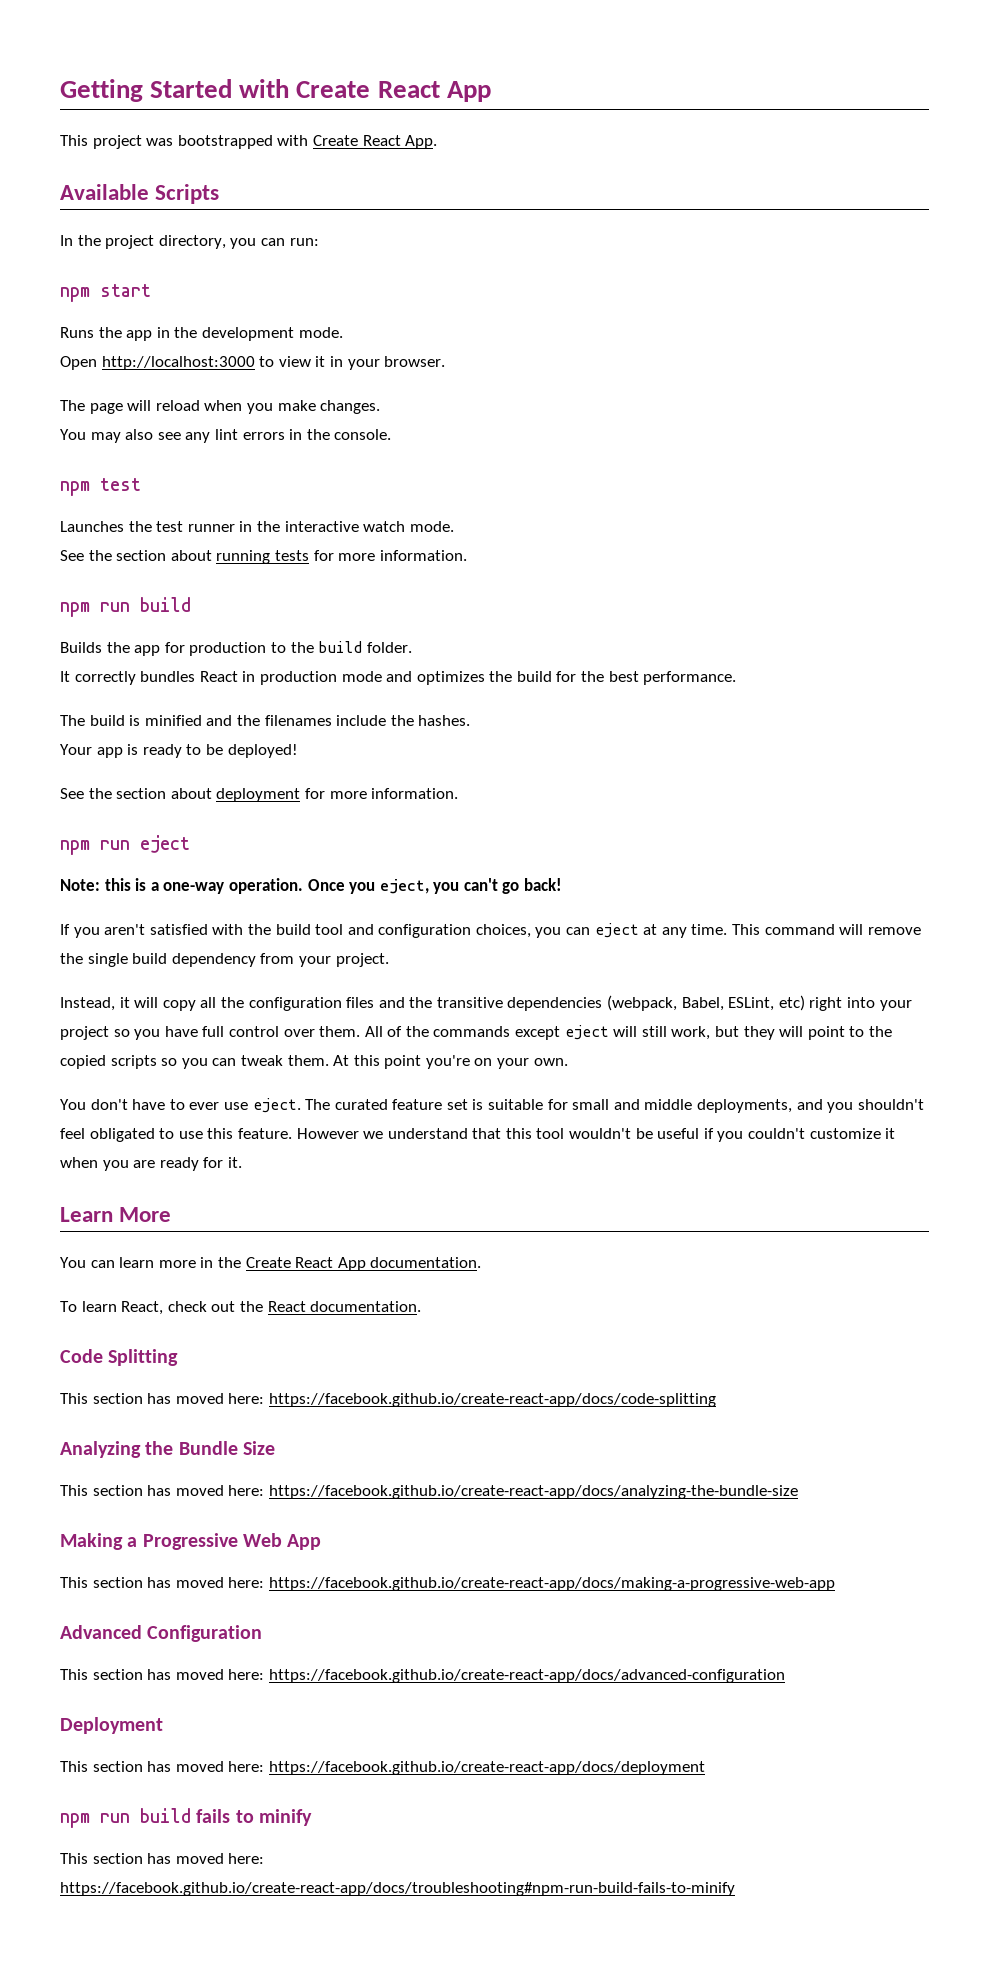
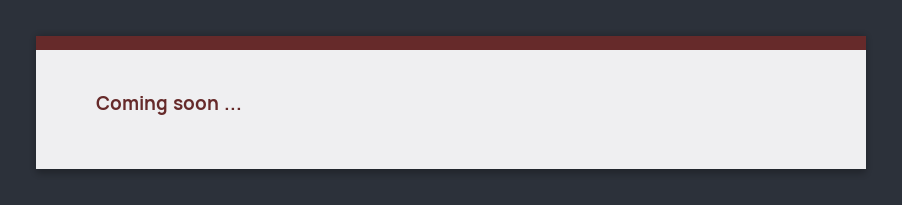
[60,79,491,102] [60,135,438,149] [60,184,220,204] [60,235,319,249] [60,284,151,302] [60,327,343,341] [60,356,446,370] [60,400,381,414] [60,429,392,443] [60,478,141,496] [60,521,454,532] [60,550,467,564] [60,597,191,617] [60,641,412,656] [60,671,737,685] [60,715,471,726] [60,744,298,758] [60,788,459,802] [60,835,190,855] [60,878,563,894] [60,923,921,938] [60,953,389,967] [60,995,912,1011] [60,1025,892,1040] [60,1055,568,1069] [60,1098,924,1113] [60,1128,896,1142] [60,1157,242,1171] [60,1207,172,1222] [60,1257,482,1271] [60,1301,422,1315] [60,1349,179,1366] [60,1393,716,1407] [60,1441,275,1458] [60,1485,798,1499] [60,1533,322,1550] [60,1577,835,1591] [60,1625,263,1642] [60,1669,785,1683] [60,1717,163,1734] [60,1761,705,1775] [60,1808,312,1828] [60,1853,265,1864] [60,1882,735,1896] Getting Started with Create React App // This project was bootstrapped with Create React App. // Available Scripts // In the project directory, you can run: // npm start // Runs the app in the development mode. // Open http://localhost:3000 to view it in your browser. // The page will reload when you make changes. // You may also see any lint errors in the console. // npm test // Launches the test runner in the interactive watch mode. // See the section about running tests for more information. // npm run build // Builds the app for production to the build folder. // It correctly bundles React in production mode and optimizes the build for the best performance. // The build is minified and the filenames include the hashes. // Your app is ready to be deployed! // See the section about deployment for more information. // npm run eject // Note: this is a one-way operation. Once you eject, you can't go back! // If you aren't satisfied with the build tool and configuration choices, you can eject at any time. This command will remove the single build dependency from your project. // Instead, it will copy all the configuration files and the transitive dependencies (webpack, Babel, ESLint, etc) right into your project so you have full control over them. All of the commands except eject will still work, but they will point to the copied scripts so you can tweak them. At this point you're on your own. // You don't have to ever use eject. The curated feature set is suitable for small and middle deployments, and you shouldn't feel obligated to use this feature. However we understand that this tool wouldn't be useful if you couldn't customize it when you are ready for it. // Learn More // You can learn more in the Create React App documentation. // To learn React, check out the React documentation. // Code Splitting // This section has moved here: https://facebook.github.io/create-react-app/docs/code-splitting // Analyzing the Bundle Size // This section has moved here: https://facebook.github.io/create-react-app/docs/analyzing-the-bundle-size // Making a Progressive Web App // This section has moved here: https://facebook.github.io/create-react-app/docs/making-a-progressive-web-app // Advanced Configuration // This section has moved here: https://facebook.github.io/create-react-app/docs/advanced-configuration // Deployment // This section has moved here: https://facebook.github.io/create-react-app/docs/deployment // npm run build fails to minify // This section has moved here: https://facebook.github.io/create-react-app/docs/troubleshooting#npm-run-build-fails-to-minify -> [96,96,243,115] Coming soon ...

